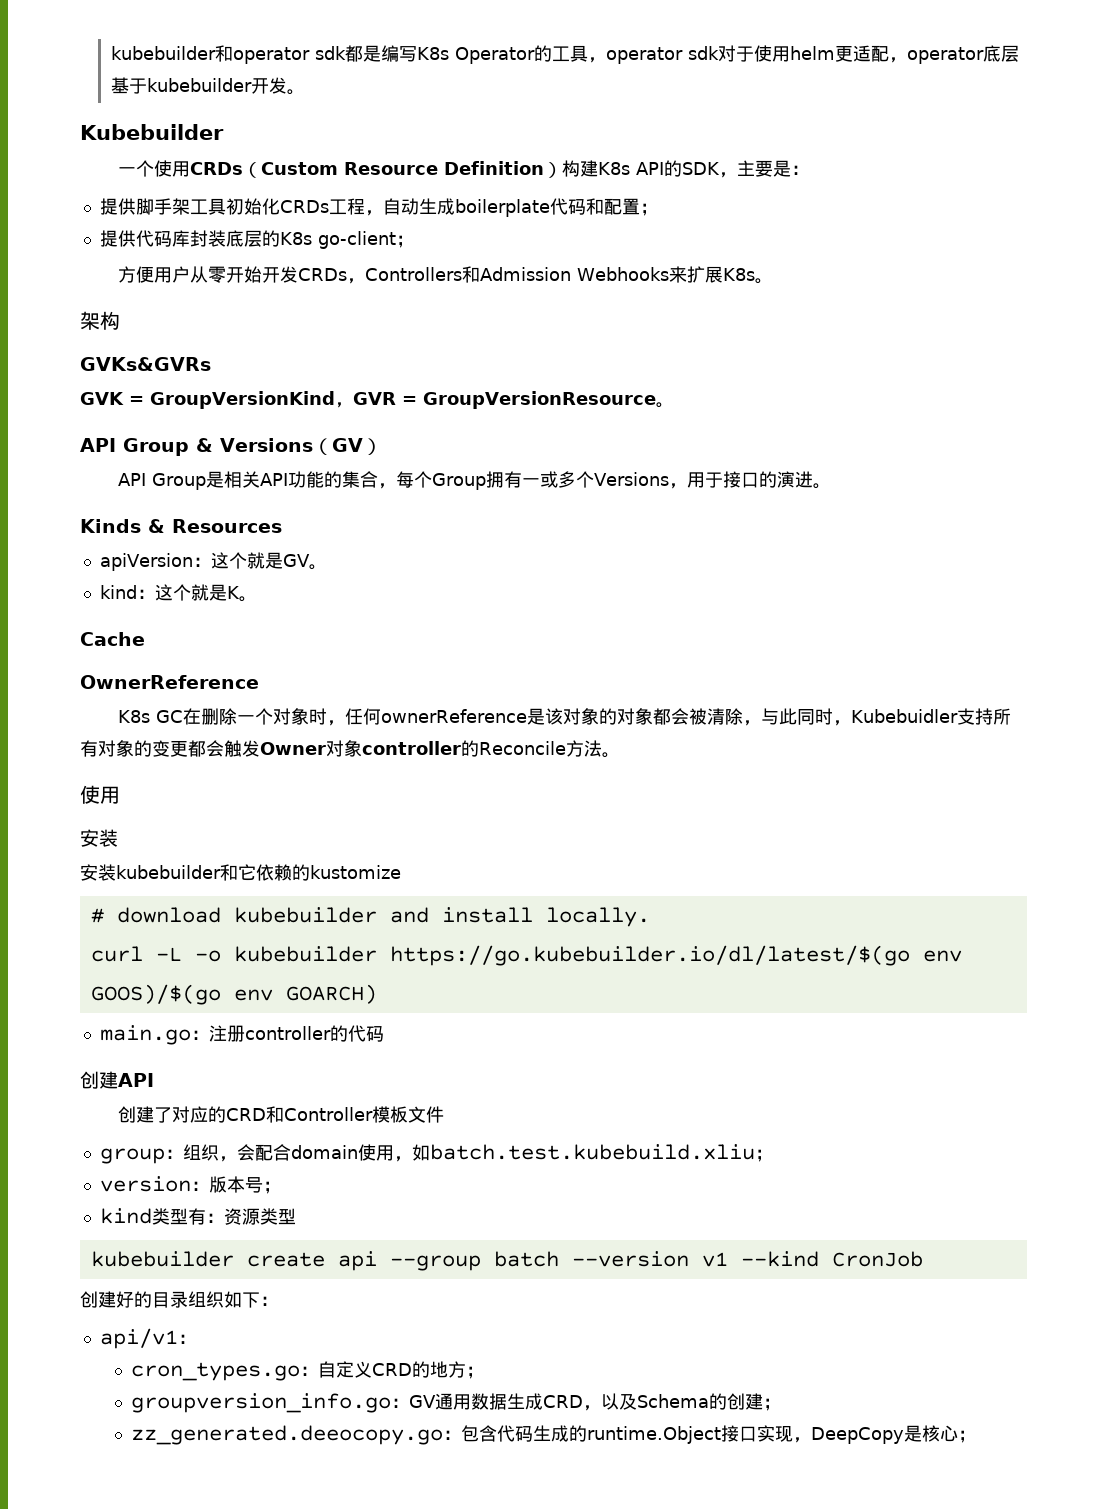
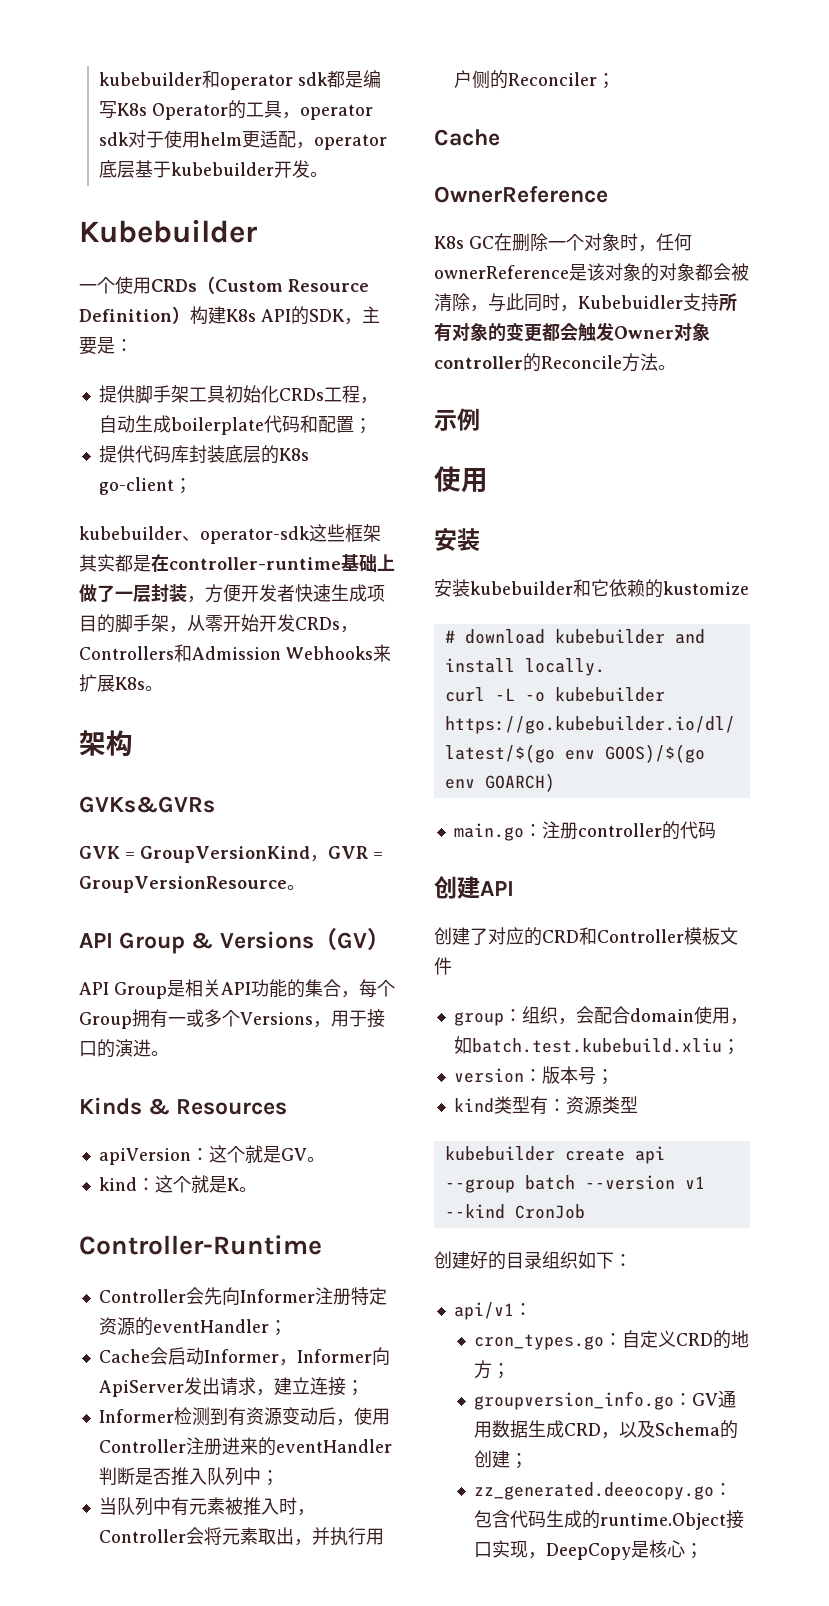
[118,266,191,283] 方便用户 -> [79,524,381,544] [79,554,395,572] [79,584,385,603] [79,614,187,633] kubebuilder、operator-sdk这些框架其实都是在controller-runtime基础上做了一层封装，方便开发者快速生成项目的脚手架，
(257, 599) none -> [79,1235,322,1255] [98,1287,387,1305] [98,1317,287,1336] [98,1347,390,1366] [98,1377,364,1397] [98,1407,390,1426] [98,1437,392,1456] [98,1467,279,1486] [98,1497,315,1516] [98,1527,384,1546] [453,70,615,89] // Controller-Runtime // Controller会先向Informer注册特定资源的eventHandler； // Cache会启动Informer，Informer向ApiServer发出请求，建立连接； // Informer检测到有资源变动后，使用Controller注册进来的eventHandler判断是否推入队列中； // 当队列中有元素被推入时，Controller会将元素取出，并执行用户侧的Reconciler；
(620, 755) none -> [434,408,480,431] // 示例

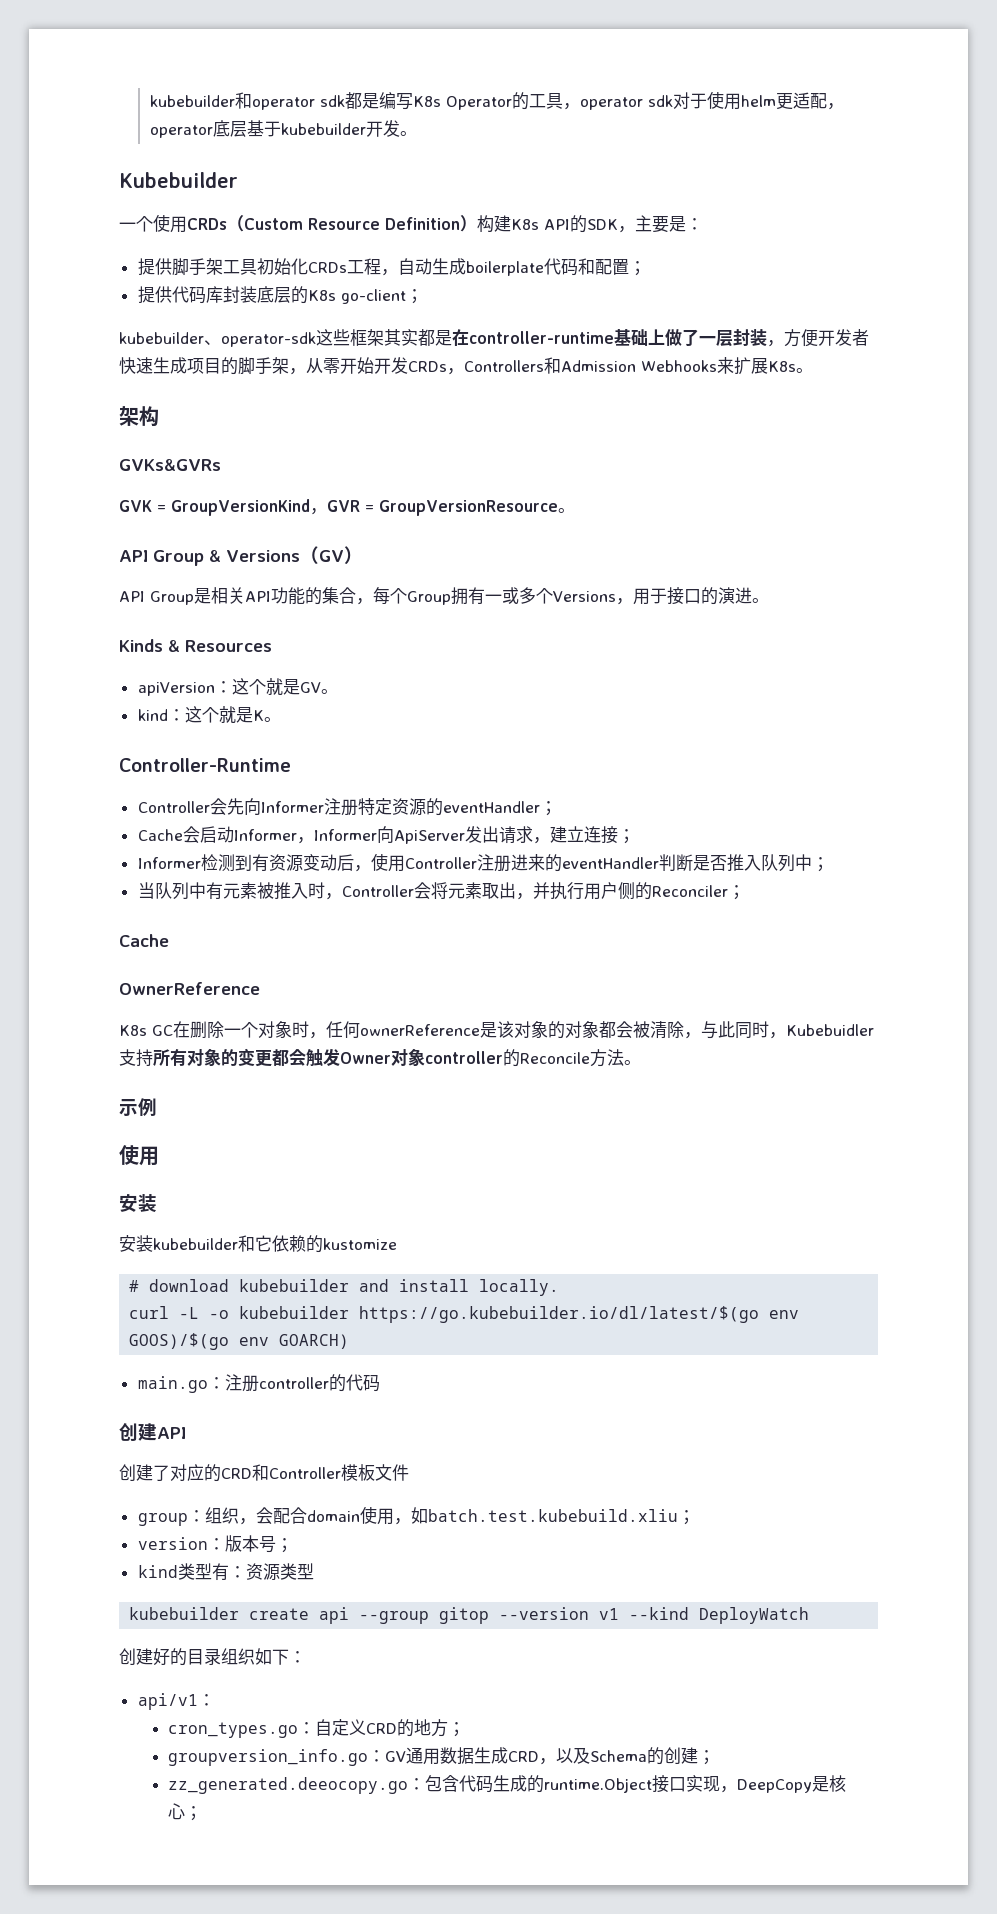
[524,1175,575,1190] batch -> [439,1607,490,1624] gitop
[514,1204,585,1219] CronJob -> [699,1607,810,1624] DeployWatch

